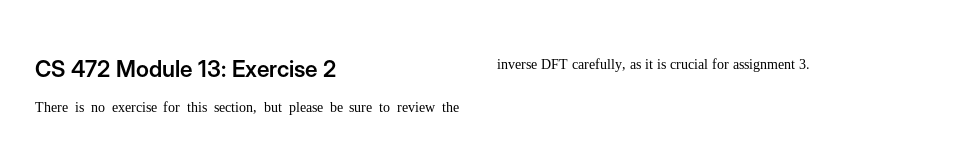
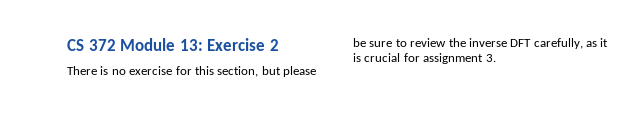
[71,60,111,77] 472 -> [88,39,116,51] 372

